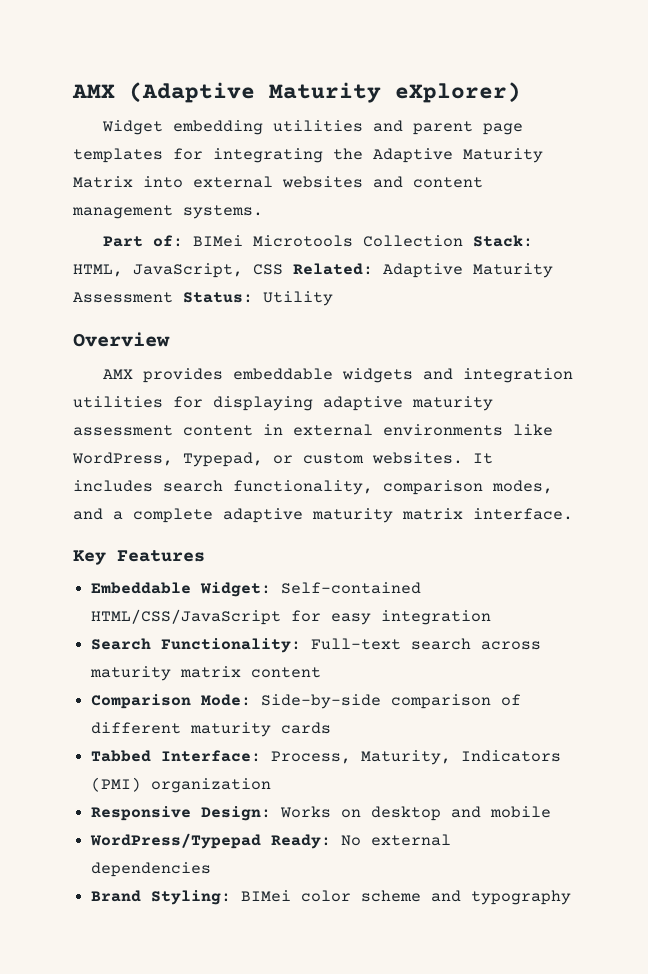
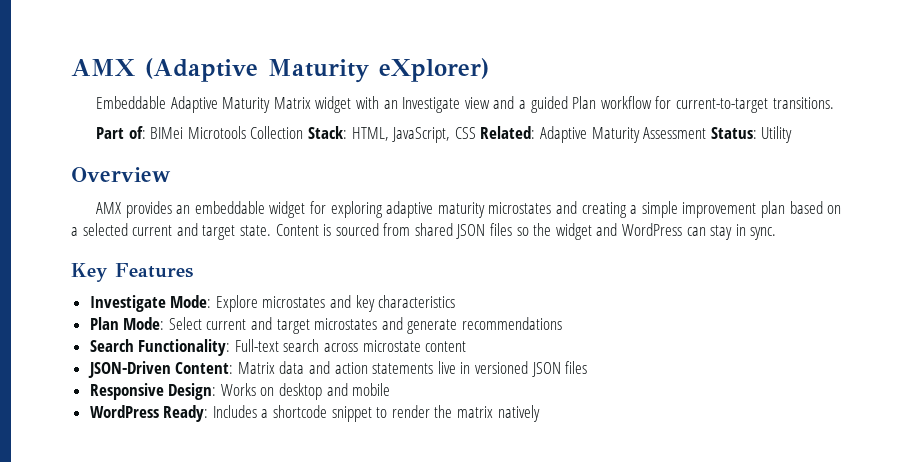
[101,120,523,135] [73,148,543,163] [73,176,483,188] [72,205,263,219] Widget embedding utilities and parent page templates for integrating the Adaptive Maturity Matrix into external websites and content management systems. -> [96,96,834,113] Embeddable Adaptive Maturity Matrix widget with an Investigate view and a guided Plan workflow for current-to-target transitions.
[232,368,573,383] [73,396,493,411] [73,424,553,436] [72,452,493,467] [73,480,553,495] [73,508,573,523] [73,550,205,565] [91,582,422,597] [91,609,492,625] embeddable widgets and integration utilities for displaying adaptive maturity assessment content in external environments like WordPress, Typepad, or custom websites. It includes search functionality, comparison modes, and a complete adaptive maturity matrix interface. // Key Features // Embeddable Widget: Self-contained HTML/CSS/JavaScript for easy integration -> [176,201,842,218] [71,223,777,240] [71,263,193,282] [89,295,456,312] [89,317,563,334] an embeddable widget for exploring adaptive maturity microstates and creating a simple improvement plan based on a selected current and target state. Content is sourced from shared JSON files so the widget and WordPress can stay in sync. // Key Features // Investigate Mode: Explore microstates and key characteristics // Plan Mode: Select current and target microstates and generate recommendations
[90,666,242,681] maturity matrix -> [362,340,421,352] microstate
[91,694,522,709] [91,722,332,737] [91,750,562,765] [91,777,272,793] Comparison Mode: Side-by-side comparison of different maturity cards // Tabbed Interface: Process, Maturity, Indicators (PMI) organization -> [87,361,588,378] JSON-Driven Content: Matrix data and action statements live in versioned JSON files
[90,833,452,849] [91,862,212,877] [91,890,572,905] WordPress/Typepad Ready: No external dependencies // Brand Styling: BIMei color scheme and typography -> [89,405,540,422] WordPress Ready: Includes a shortcode snippet to render the matrix natively

